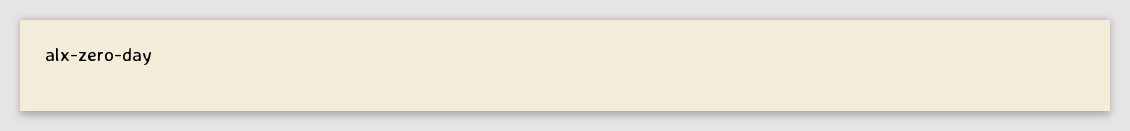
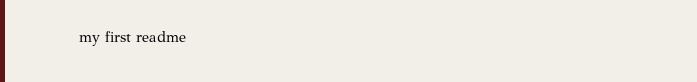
[45,48,152,65] alx-zero-day -> [79,31,186,46] my first readme

